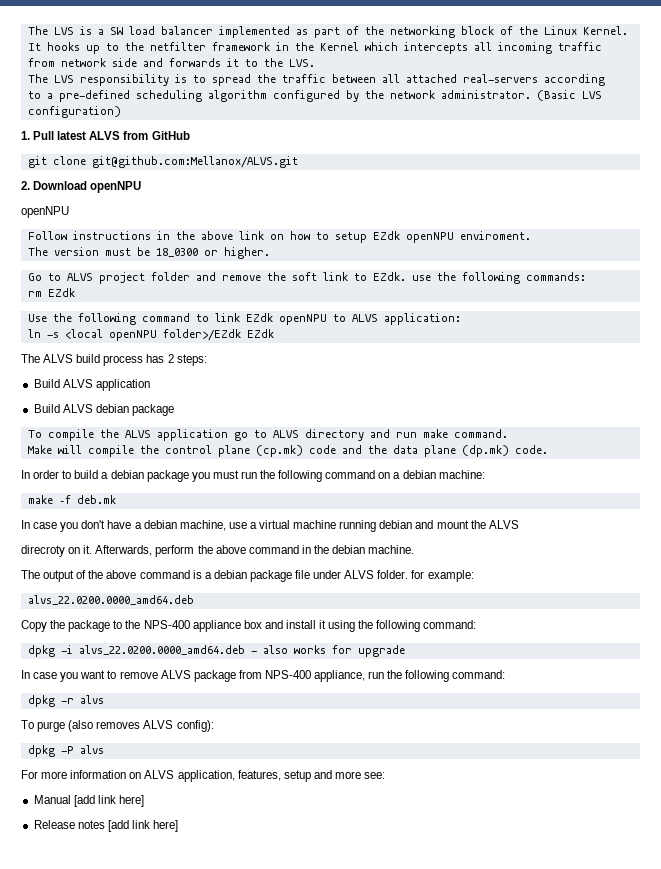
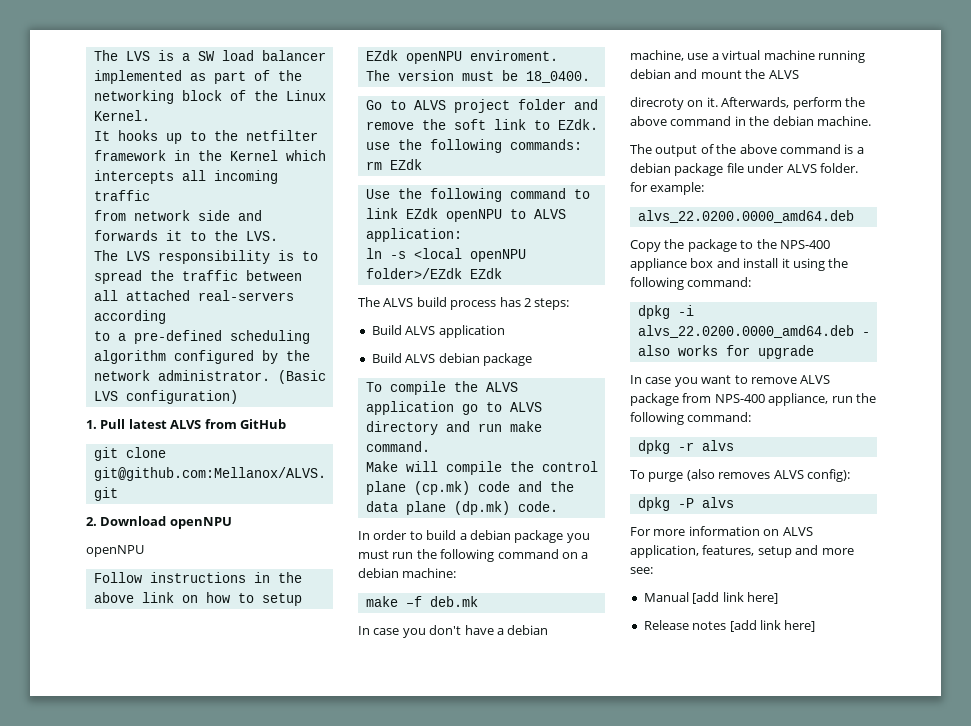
[155,247,270,259] 18_0300 or higher. -> [525,71,590,83] 18_0400.

